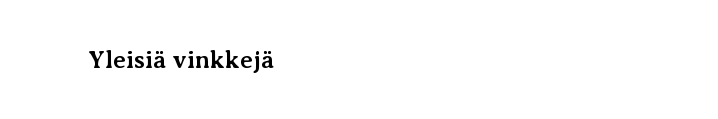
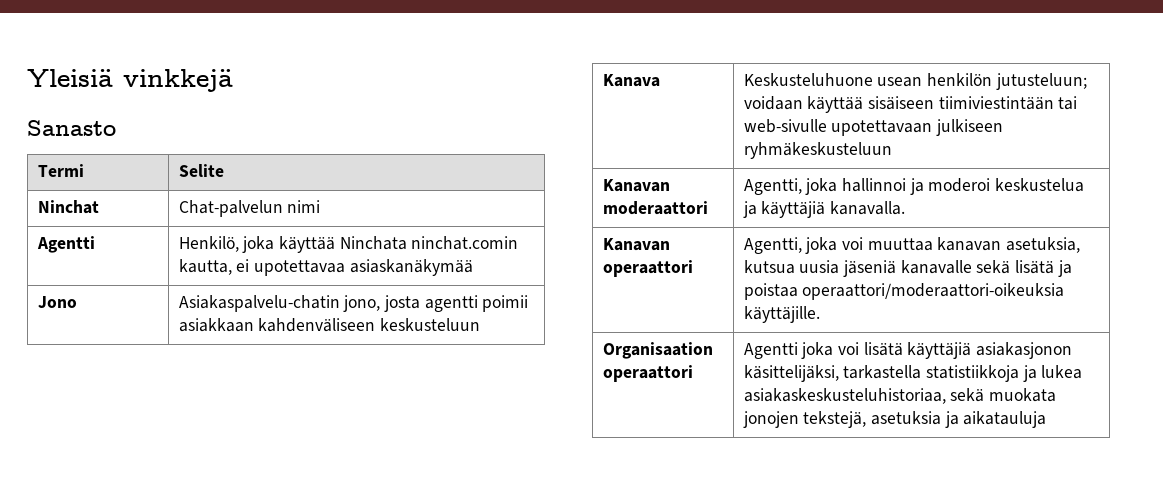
(275, 61) none -> [27,120,116,136] [37,164,84,177] [178,164,224,177] [37,200,99,214] [178,200,321,217] [36,236,95,253] [178,236,519,253] [178,259,473,276] [37,296,77,308] [178,295,529,312] [178,318,480,332] [602,74,660,87] [743,73,1087,90] [743,96,1078,113] [743,119,1003,136] [743,142,892,159] [602,179,670,192] [602,201,708,215] [743,178,1085,195] [742,201,905,218] [602,238,670,251] [602,260,693,277] [743,237,1081,254] [743,260,1072,277] [743,283,1065,300] [743,306,820,323] [602,342,713,359] [602,365,693,382] [743,342,1073,359] [743,365,1083,382] [743,388,1056,404] [742,411,1047,428] // Sanasto // Termi | Selite // Ninchat | Chat-palvelun nimi // Agentti | Henkilö, joka käyttää Ninchata ninchat.comin kautta, ei upotettavaa asiaskanäkymää // Jono | Asiakaspalvelu-chatin jono, josta agentti poimii asiakkaan kahdenväliseen keskusteluun // Kanava | Keskusteluhuone usean henkilön jutusteluun; voidaan käyttää sisäiseen tiimiviestintään tai web-sivulle upotettavaan julkiseen ryhmäkeskusteluun // Kanavan moderaattori | Agentti, joka hallinnoi ja moderoi keskustelua ja käyttäjiä kanavalla. // Kanavan operaattori | Agentti, joka voi muuttaa kanavan asetuksia, kutsua uusia jäseniä kanavalle sekä lisätä ja poistaa operaattori/moderaattori-oikeuksia käyttäjille. // Organisaation operaattori | Agentti joka voi lisätä käyttäjiä asiakasjonon käsittelijäksi, tarkastella statistiikkoja ja lukea asiakaskeskusteluhistoriaa, sekä muokata jonojen tekstejä, asetuksia ja aikatauluja

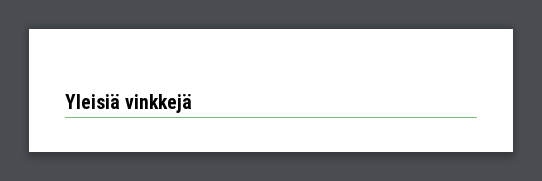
[27,120,116,136] [37,164,84,177] [178,164,224,177] [37,200,99,214] [178,200,321,217] [36,236,95,253] [178,236,519,253] [178,259,473,276] [37,296,77,308] [178,295,529,312] [178,318,480,332] [602,74,660,87] [743,73,1087,90] [743,96,1078,113] [743,119,1003,136] [743,142,892,159] [602,179,670,192] [602,201,708,215] [743,178,1085,195] [742,201,905,218] [602,238,670,251] [602,260,693,277] [743,237,1081,254] [743,260,1072,277] [743,283,1065,300] [743,306,820,323] [602,342,713,359] [602,365,693,382] [743,342,1073,359] [743,365,1083,382] [743,388,1056,404] [742,411,1047,428] // Sanasto // Termi | Selite // Ninchat | Chat-palvelun nimi // Agentti | Henkilö, joka käyttää Ninchata ninchat.comin kautta, ei upotettavaa asiaskanäkymää // Jono | Asiakaspalvelu-chatin jono, josta agentti poimii asiakkaan kahdenväliseen keskusteluun // Kanava | Keskusteluhuone usean henkilön jutusteluun; voidaan käyttää sisäiseen tiimiviestintään tai web-sivulle upotettavaan julkiseen ryhmäkeskusteluun // Kanavan moderaattori | Agentti, joka hallinnoi ja moderoi keskustelua ja käyttäjiä kanavalla. // Kanavan operaattori | Agentti, joka voi muuttaa kanavan asetuksia, kutsua uusia jäseniä kanavalle sekä lisätä ja poistaa operaattori/moderaattori-oikeuksia käyttäjille. // Organisaation operaattori | Agentti joka voi lisätä käyttäjiä asiakasjonon käsittelijäksi, tarkastella statistiikkoja ja lukea asiakaskeskusteluhistoriaa, sekä muokata jonojen tekstejä, asetuksia ja aikatauluja -> (193, 103) none

